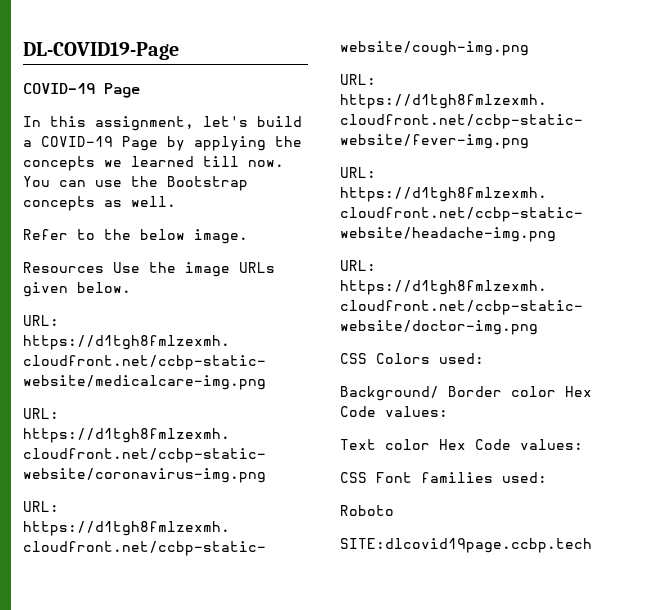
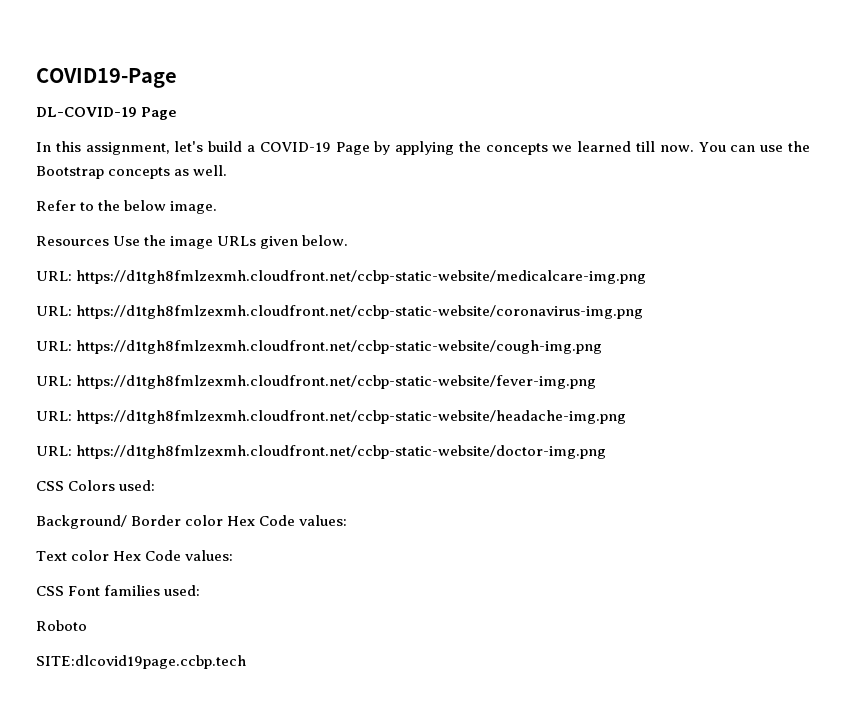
[23,42,179,60] [23,83,95,94] DL-COVID19-Page // COVID-19 -> [36,68,177,88] [36,107,137,117] COVID19-Page // DL-COVID-19

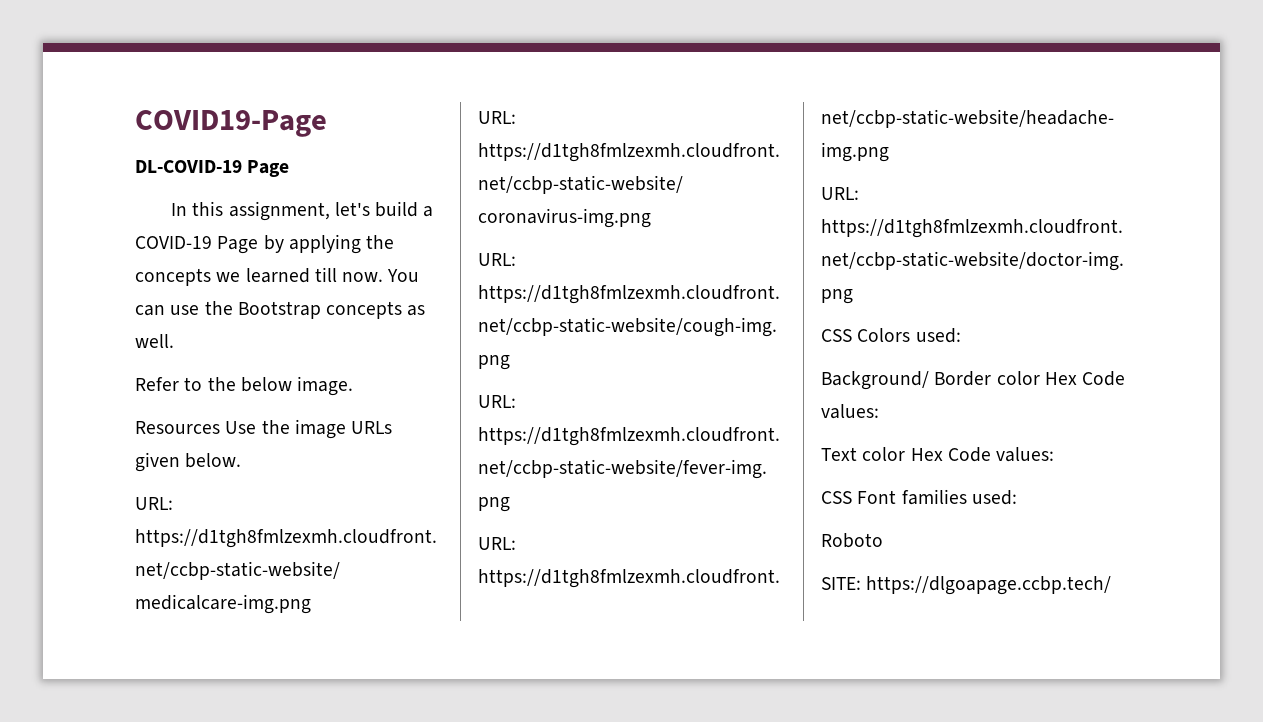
[36,655,246,669] SITE:dlcovid19page.ccbp.tech -> [821,576,1112,595] SITE: https://dlgoapage.ccbp.tech/

